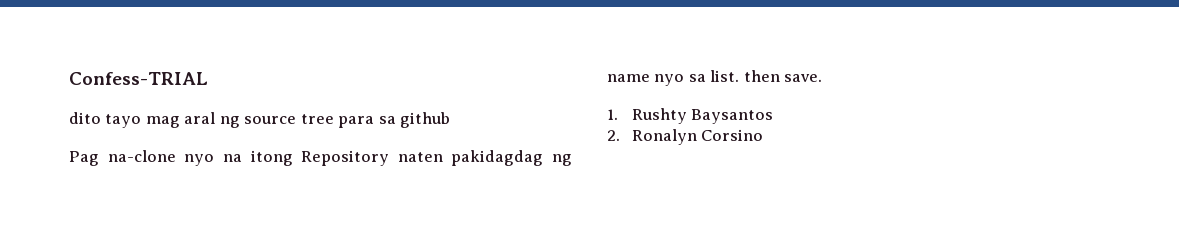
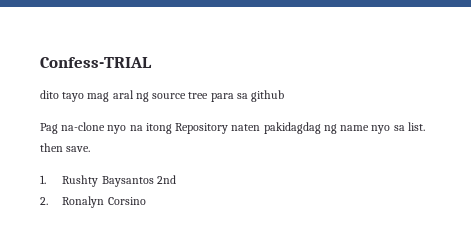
(774, 116) none -> [156,175,176,184] 2nd

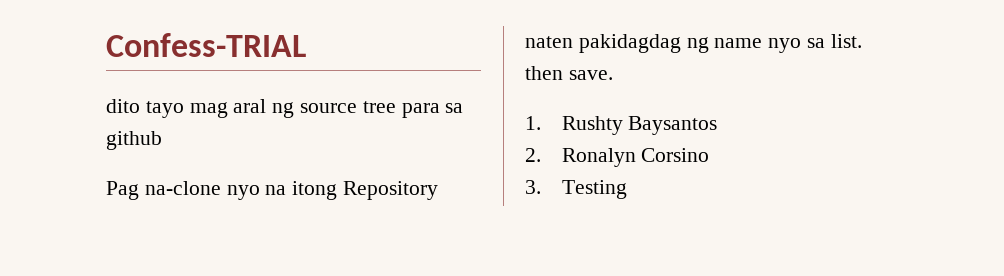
[156,175,176,184] 2nd -> (718, 125) none
(146, 201) none -> [525,180,627,199] // 3. Testing

